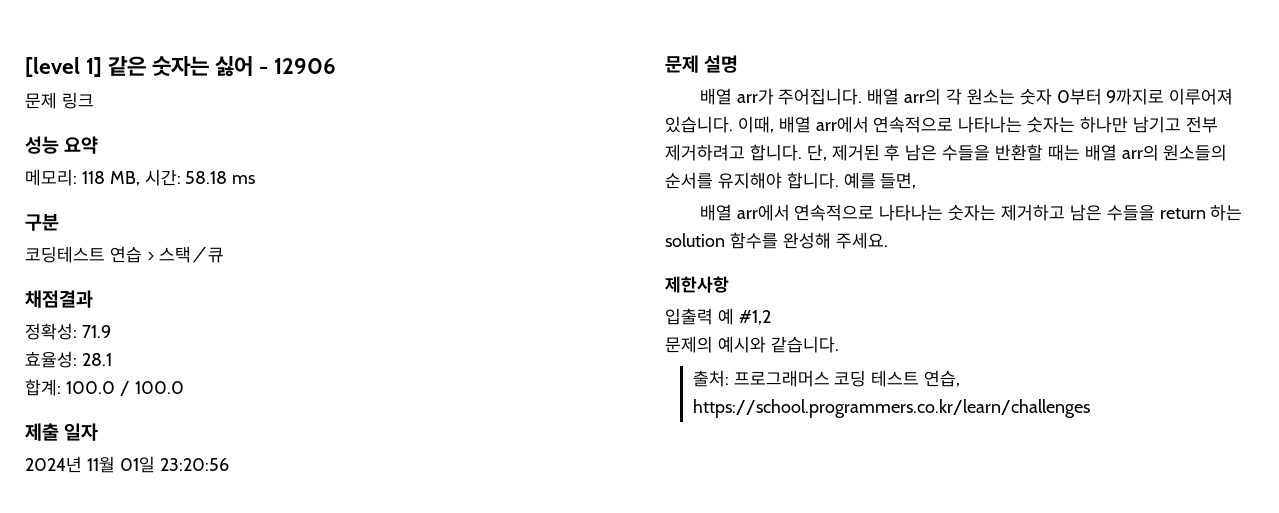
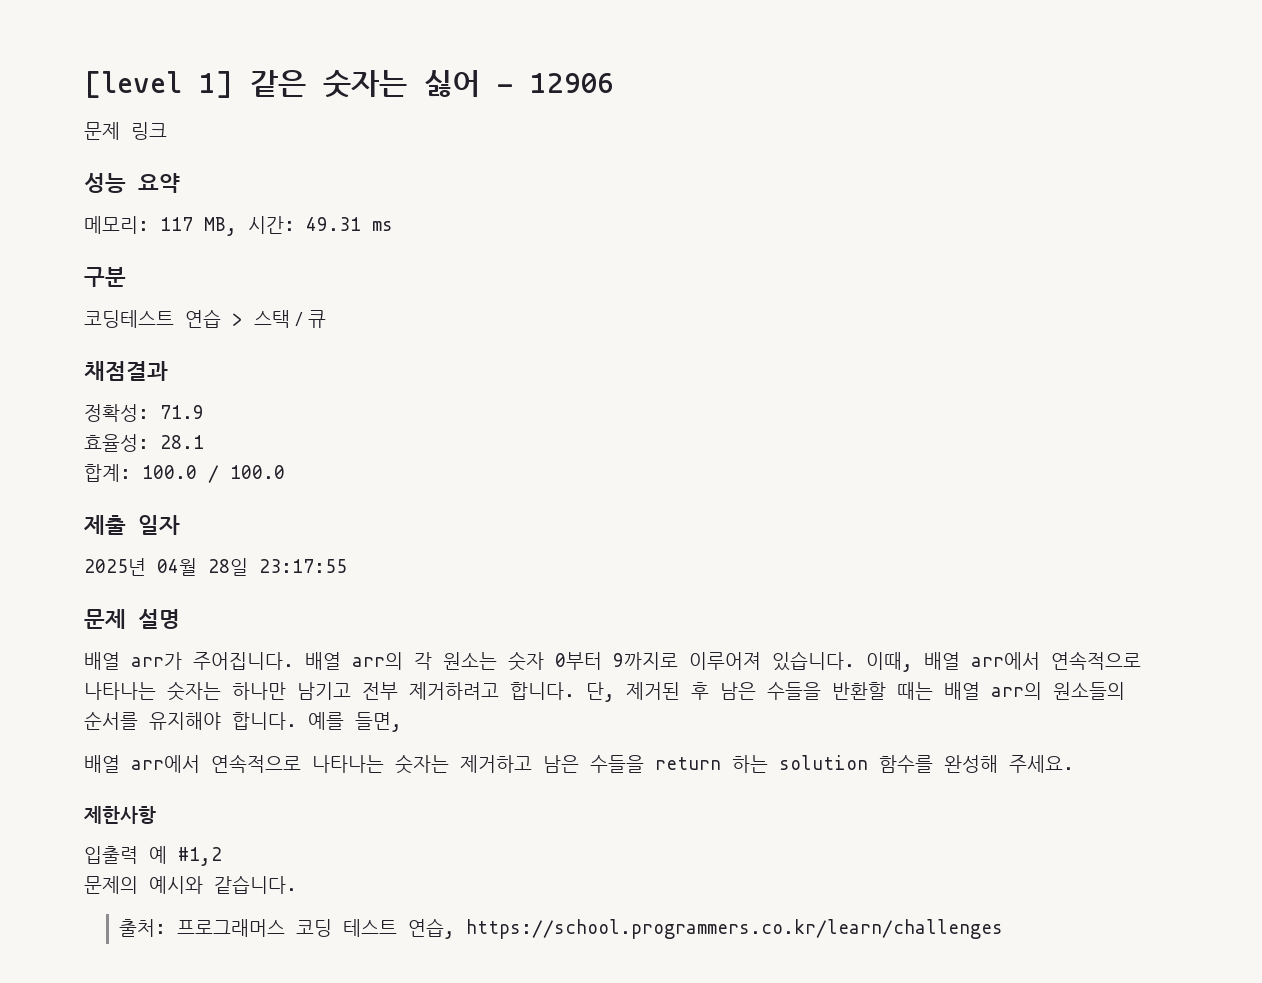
[81,171,105,184] 118 -> [160,217,193,231] 117
[185,171,228,184] 58.18 -> [306,217,361,231] 49.31
[25,456,229,473] 2024년 11월 01일 23:20:56 -> [84,558,347,576] 2025년 04월 28일 23:17:55

